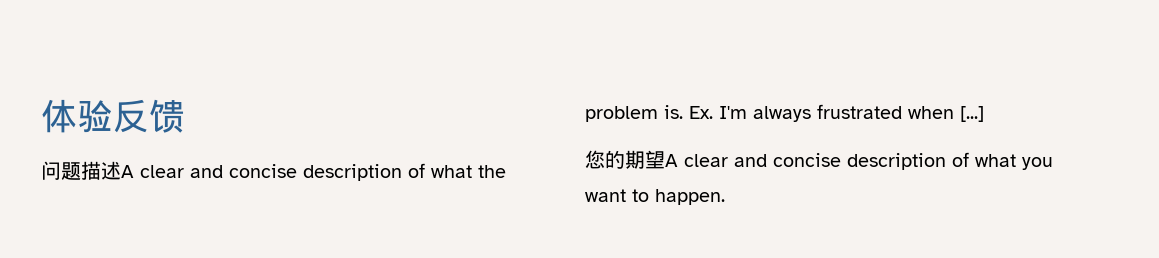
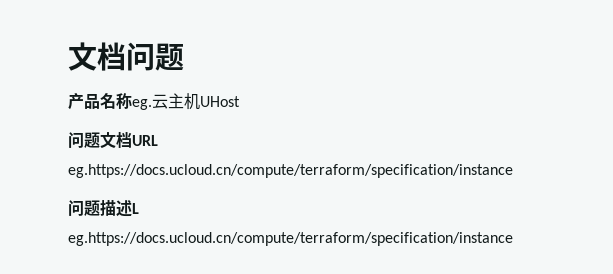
[41,99,185,133] [41,161,506,181] [585,104,984,122] [585,150,1053,170] [585,189,725,205] 体验反馈 // 问题描述A clear and concise description of what the problem is. Ex. I'm always frustrated when [...] // 您的期望A clear and concise description of what you want to happen. -> [68,42,184,71] [68,93,240,110] [68,131,158,149] [68,164,513,178] [68,200,139,217] [68,232,513,246] 文档问题 // 产品名称eg.云主机UHost // 问题文档URL eg.https://docs.ucloud.cn/compute/terraform/specification/instance // 问题描述L eg.https://docs.ucloud.cn/compute/terraform/specification/instance

